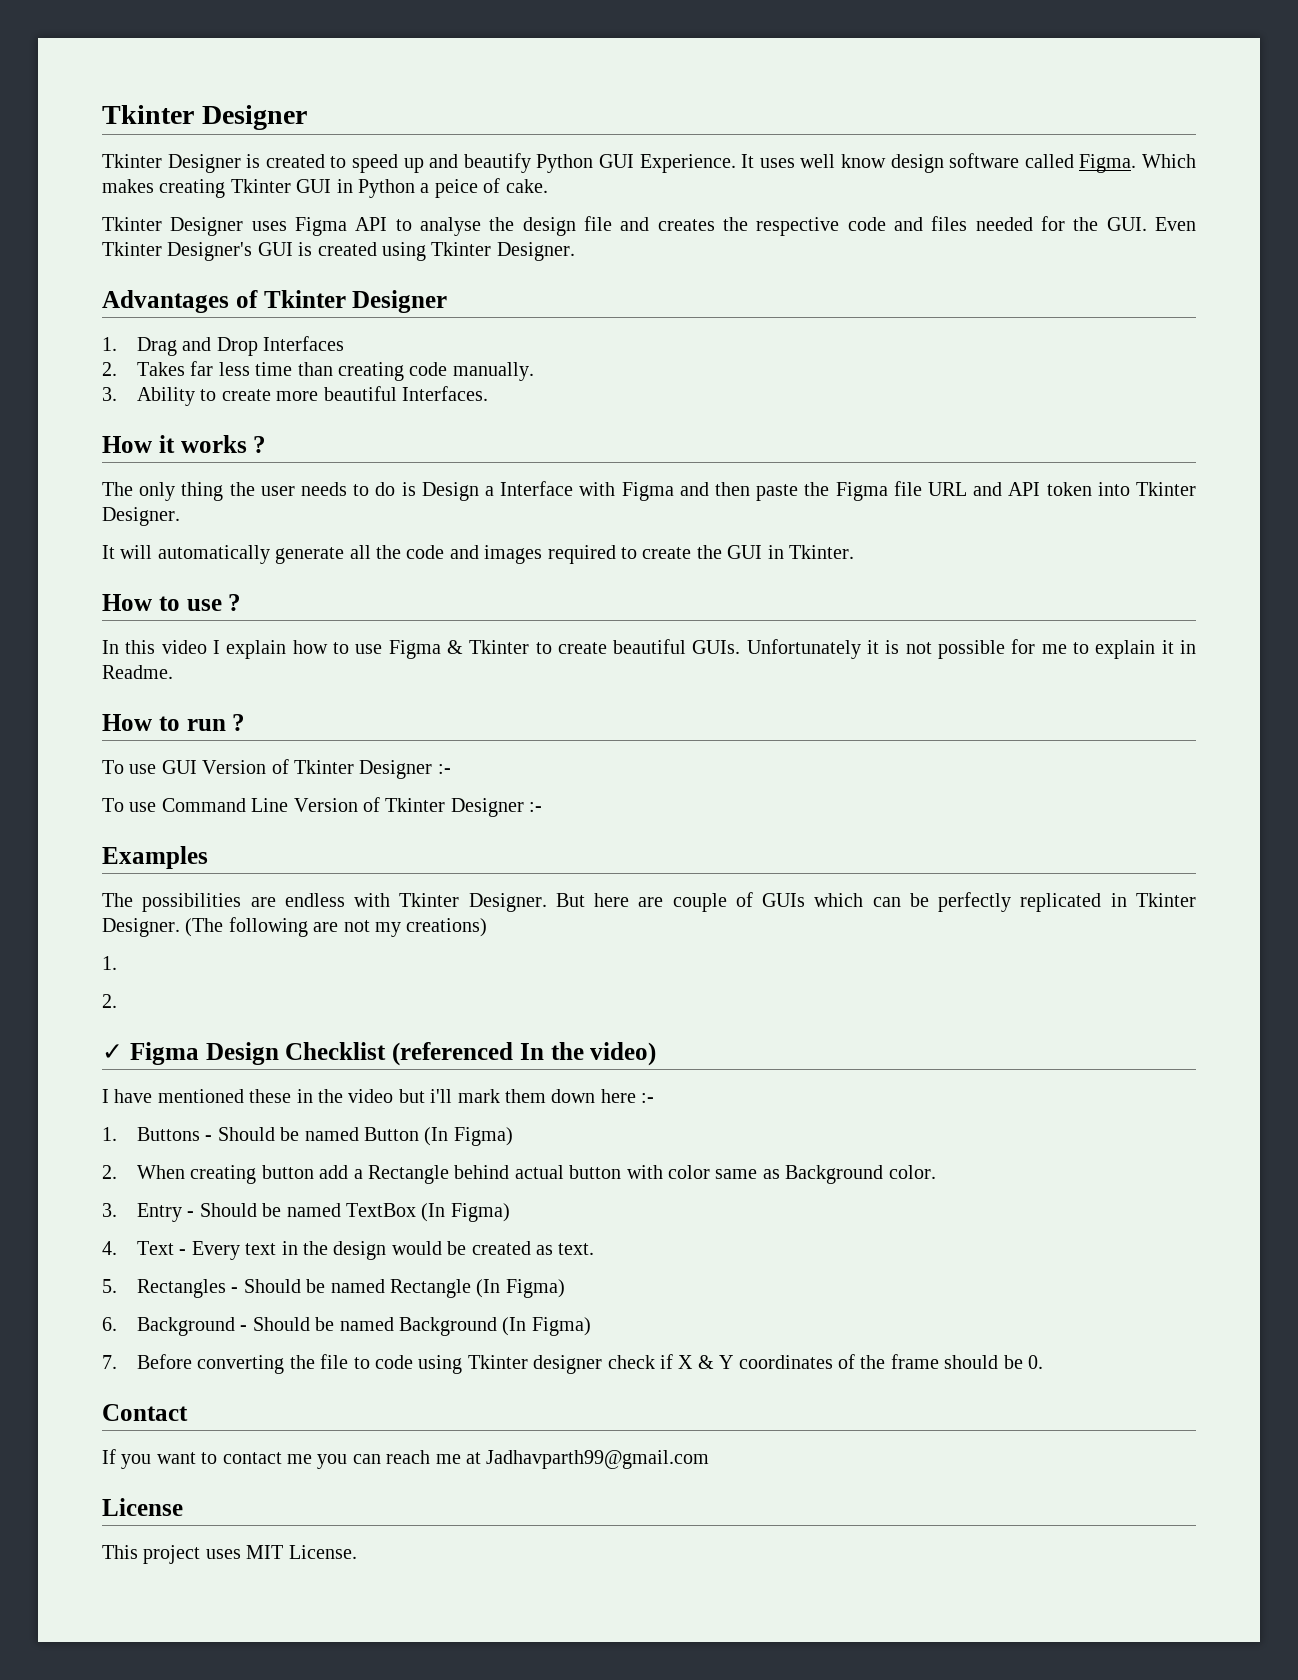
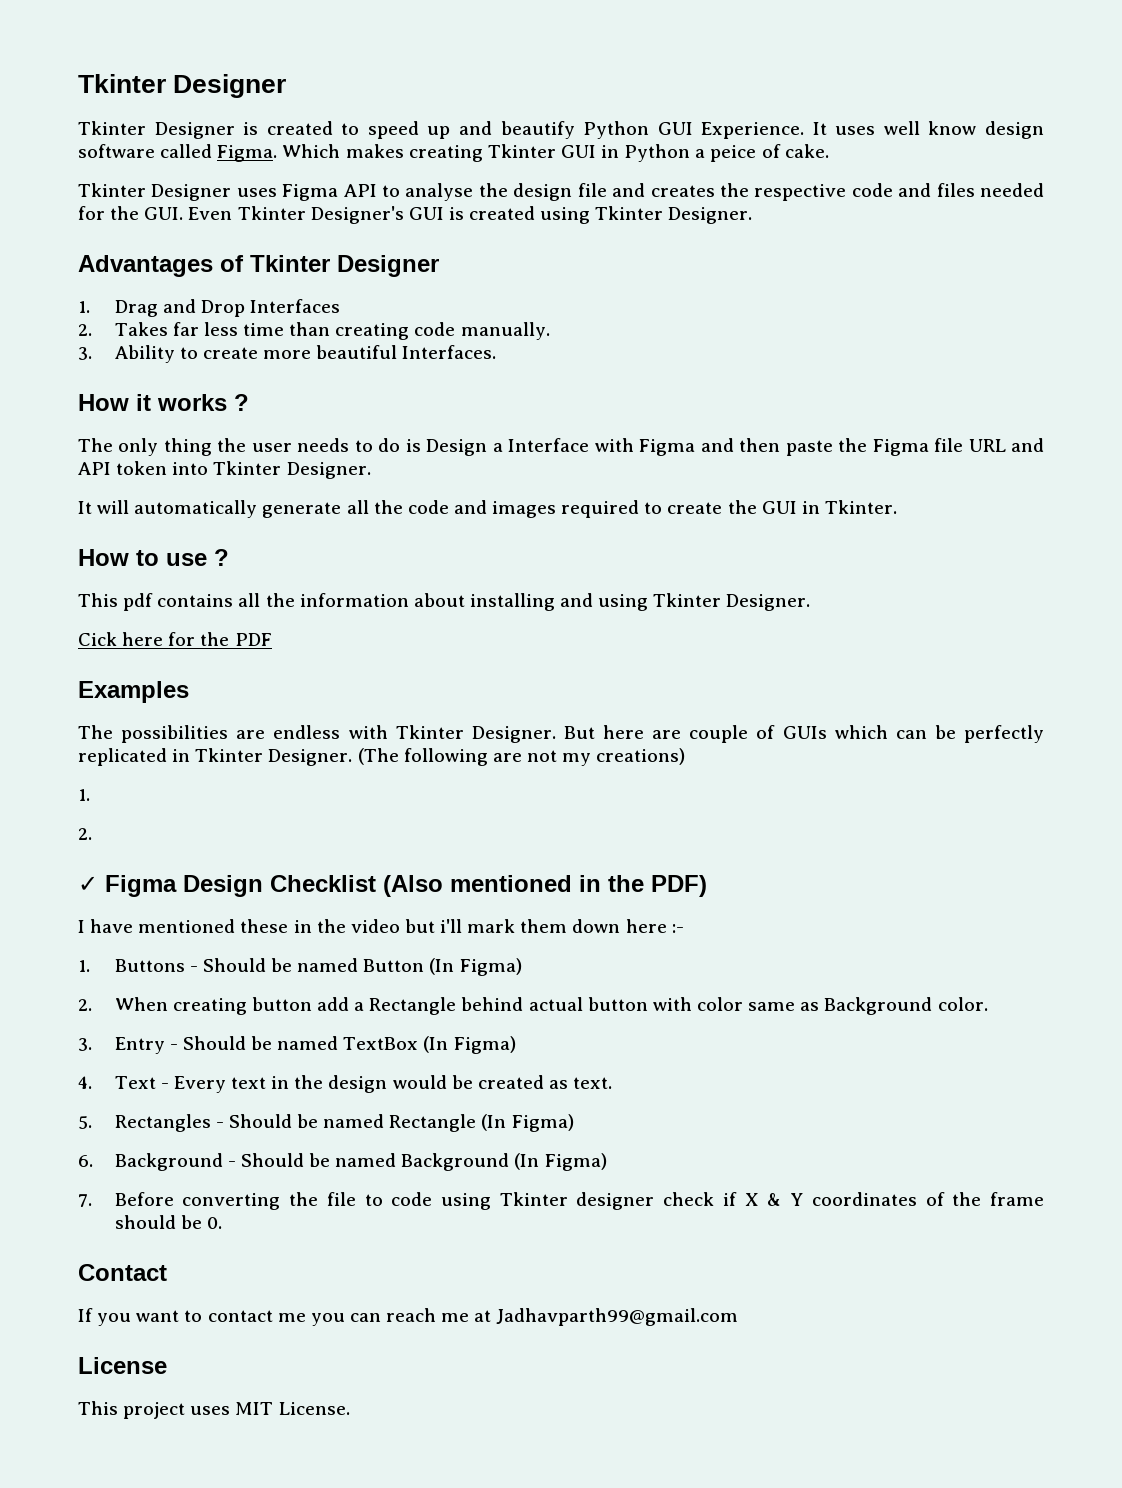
[102,639,1197,659] [102,665,173,679] [102,714,246,731] [102,759,451,779] [102,797,543,817] In this video I explain how to use Figma & Tkinter to create beautiful GUIs. Unfortunately it is not possible for me to explain it in Readme. // How to run ? // To use GUI Version of Tkinter Designer :- // To use Command Line Version of Tkinter Designer :- -> [78,593,811,611] [78,632,272,646] This pdf contains all the information about installing and using Tkinter Designer. // Cick here for the PDF
[392,1042,657,1066] (referenced In the video) -> [383,875,707,897] (Also mentioned in the PDF)

